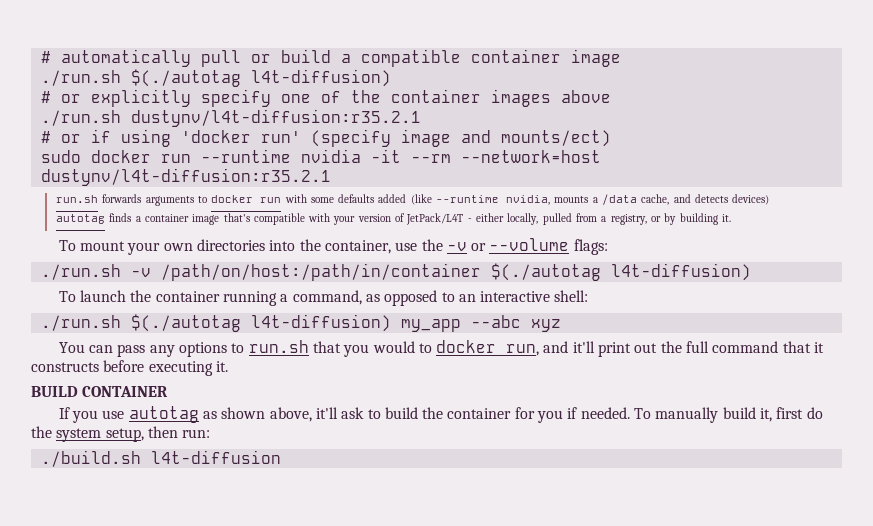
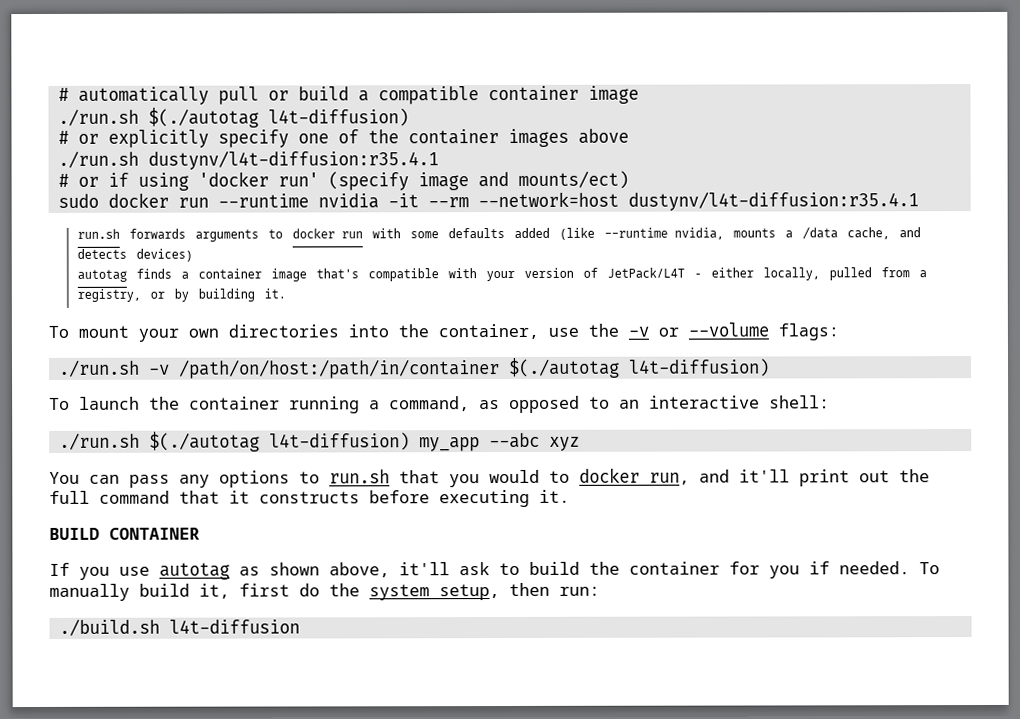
[130,109,421,127] dustynv/l4t-diffusion:r35.2.1 -> [147,150,439,170] dustynv/l4t-diffusion:r35.4.1
[40,168,331,186] dustynv/l4t-diffusion:r35.2.1 -> [627,191,919,211] dustynv/l4t-diffusion:r35.4.1

